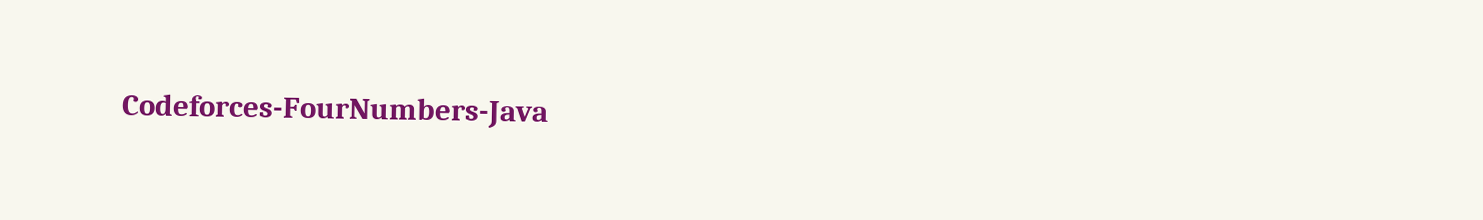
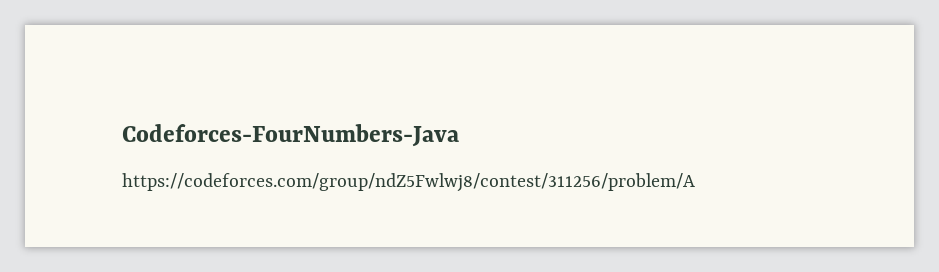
(549, 111) none -> [122,173,695,192] // https://codeforces.com/group/ndZ5Fwlwj8/contest/311256/problem/A

